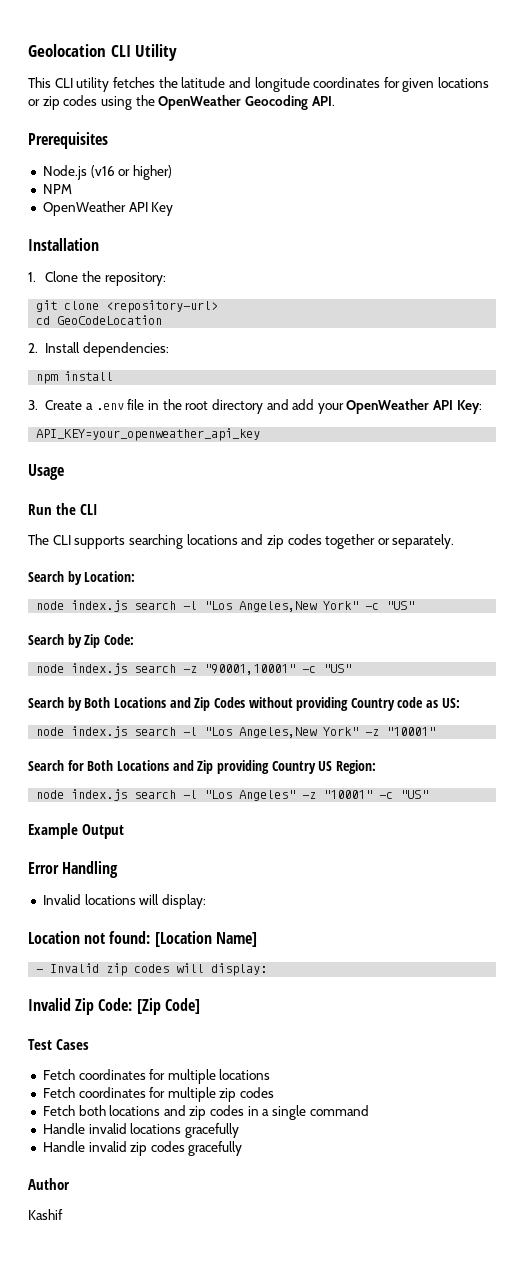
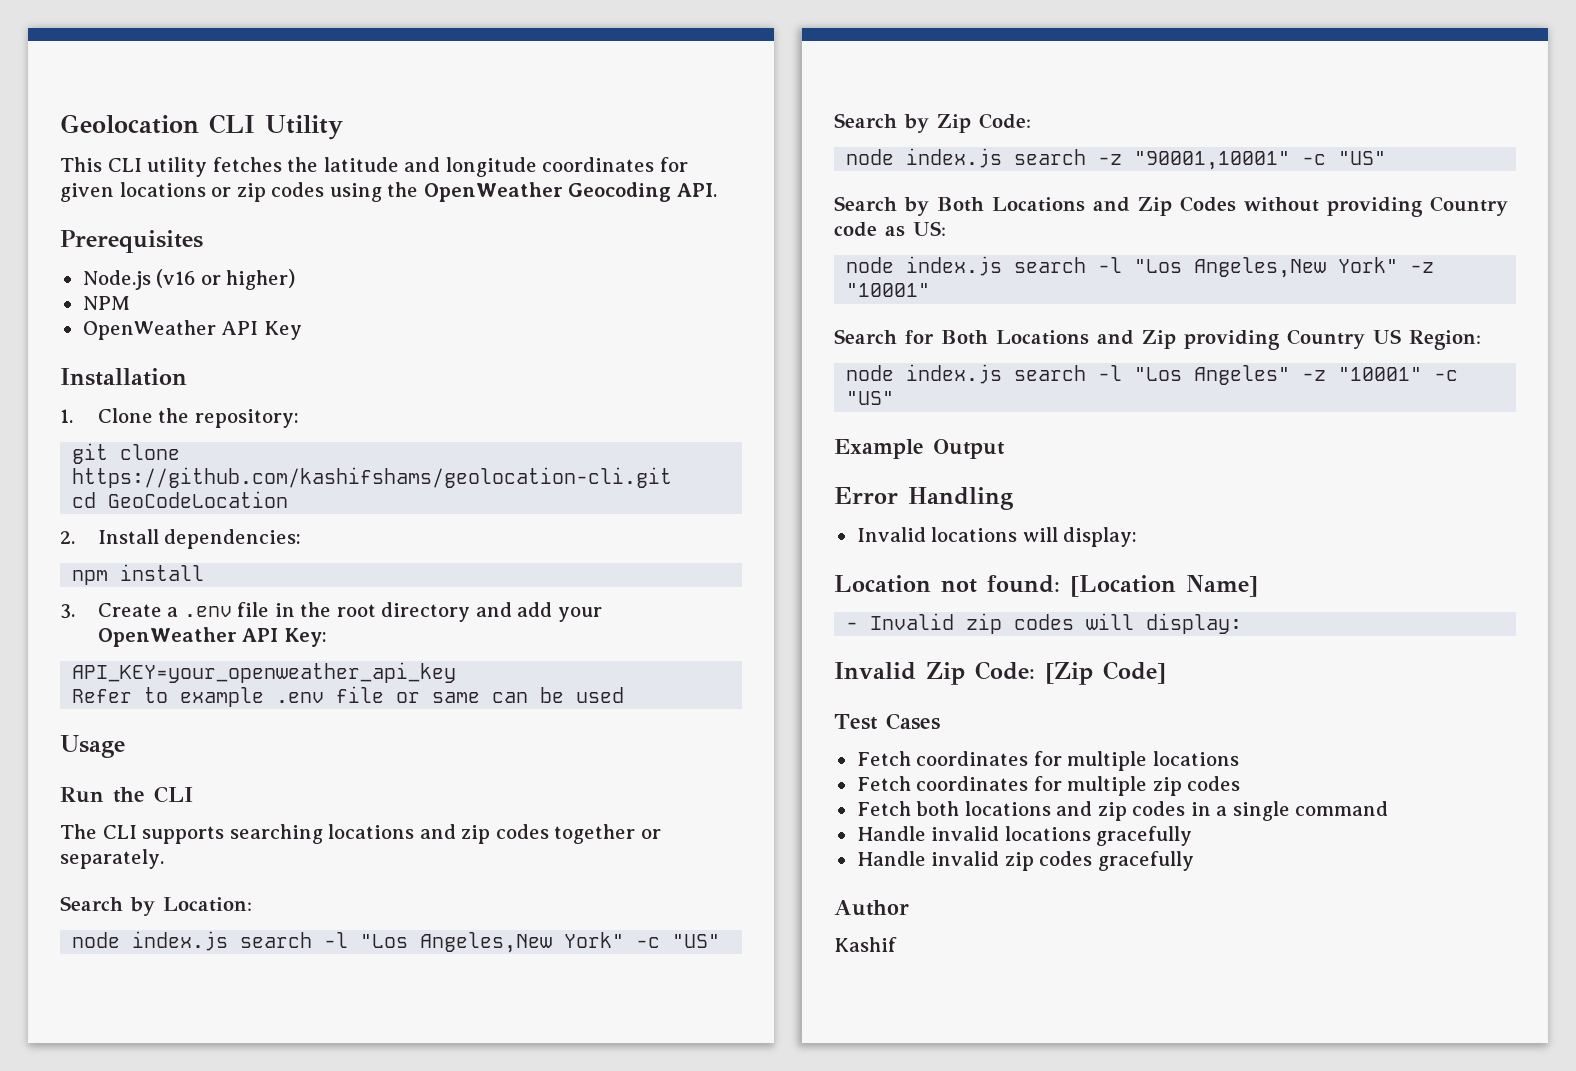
[106,300,219,313] <repository-url> -> [72,467,673,488] https://github.com/kashifshams/geolocation-cli.git
(261, 434) none -> [72,686,625,707] // Refer to example .env file or same can be used

